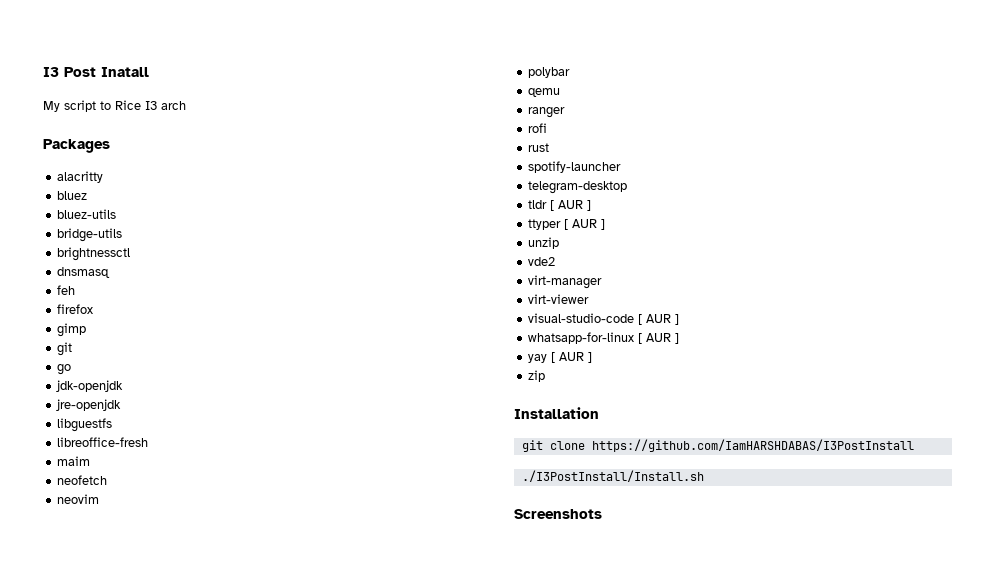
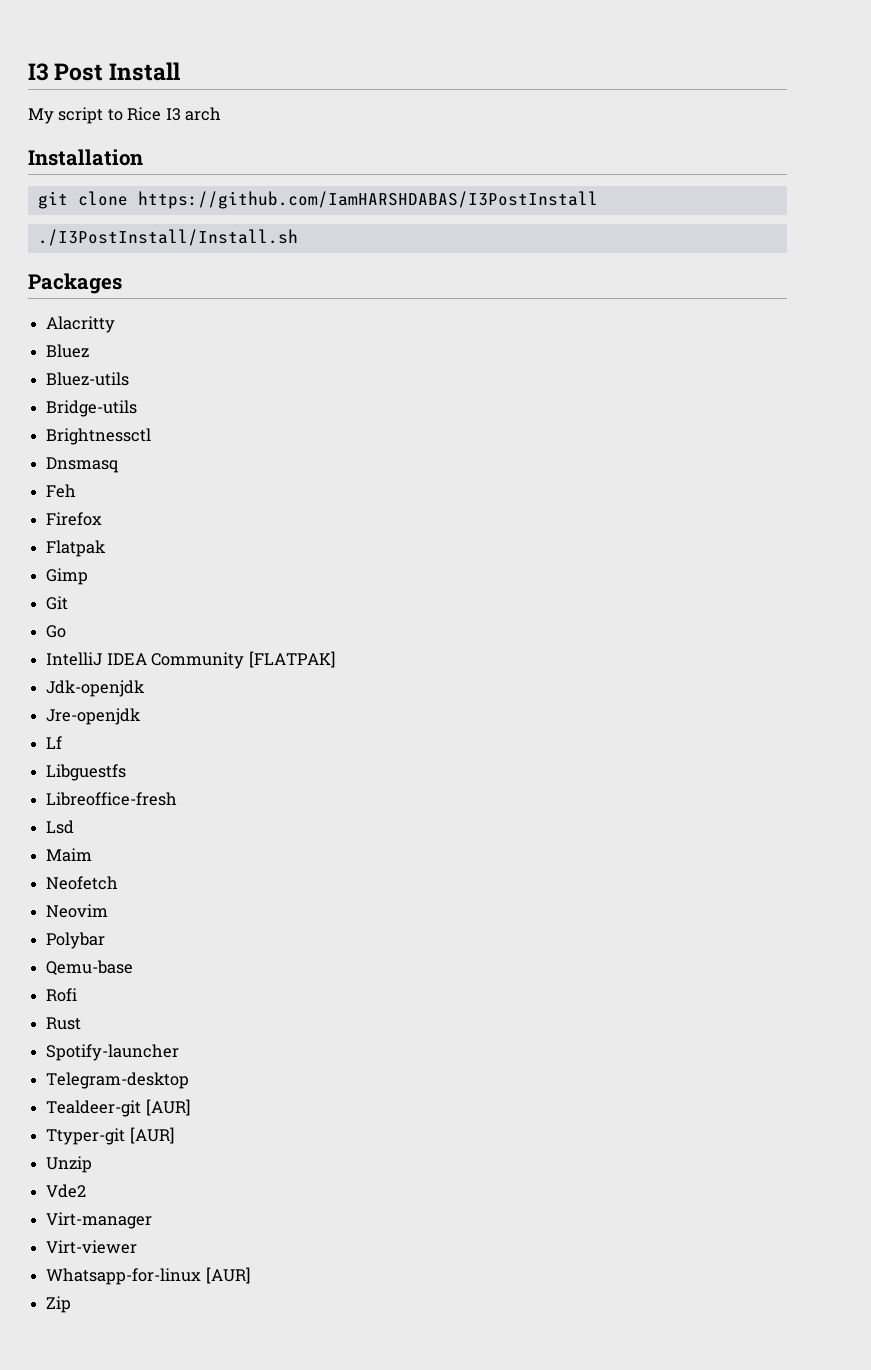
[101,67,149,77] Inatall -> [109,62,181,81] Install
[43,139,110,153] [57,171,104,183] [57,191,88,200] [57,209,117,219] [57,228,123,242] [57,247,131,261] [57,267,111,278] [57,285,76,295] [57,304,94,314] [57,323,87,337] [57,342,73,356] [57,364,72,375] [56,380,124,392] [56,399,122,411] [57,418,113,432] [57,437,149,447] [57,456,91,466] [57,475,108,485] [57,494,100,504] [528,67,571,78] [528,88,561,97] [528,107,566,118] [528,123,548,133] [528,143,550,152] [528,161,622,173] [528,181,628,194] [528,200,592,211] [528,219,606,230] [528,237,560,249] [528,257,556,266] [528,275,603,289] [528,294,590,304] [528,313,680,325] [528,332,680,344] [528,352,593,363] [528,370,546,382] // Packages // alacritty // bluez // bluez-utils // bridge-utils // brightnessctl // dnsmasq // feh // firefox // gimp // git // go // jdk-openjdk // jre-openjdk // libguestfs // libreoffice-fresh // maim // neofetch // neovim // polybar // qemu // ranger // rofi // rust // spotify-launcher // telegram-desktop // tldr [ AUR ] // ttyper [ AUR ] // unzip // vde2 // virt-manager // virt-viewer // visual-studio-code [ AUR ] // whatsapp-for-linux [ AUR ] // yay [ AUR ] // zip -> (222, 114) none
[514,509,602,519] Screenshots -> [28,273,122,294] [46,316,116,333] [46,344,90,358] [46,372,130,386] [46,400,138,417] [46,428,152,445] [46,457,120,473] [46,484,77,498] [46,512,103,526] [46,540,107,557] [46,568,89,585] [46,596,69,610] [46,625,67,638] [46,651,335,669] [46,680,146,697] [46,708,142,725] [46,736,63,749] [46,764,127,781] [46,792,178,806] [46,820,75,834] [46,848,93,862] [46,876,119,890] [46,904,109,918] [46,932,106,949] [46,960,134,975] [46,988,78,1002] [46,1017,82,1030] [46,1044,180,1061] [46,1072,190,1089] [46,1099,190,1117] [46,1127,174,1145] [46,1156,93,1173] [46,1184,87,1198] [46,1212,153,1229] [46,1240,138,1254] [46,1267,250,1285] [46,1296,72,1313] Packages // Alacritty // Bluez // Bluez-utils // Bridge-utils // Brightnessctl // Dnsmasq // Feh // Firefox // Flatpak // Gimp // Git // Go // IntelliJ IDEA Community [FLATPAK] // Jdk-openjdk // Jre-openjdk // Lf // Libguestfs // Libreoffice-fresh // Lsd // Maim // Neofetch // Neovim // Polybar // Qemu-base // Rofi // Rust // Spotify-launcher // Telegram-desktop // Tealdeer-git [AUR] // Ttyper-git [AUR] // Unzip // Vde2 // Virt-manager // Virt-viewer // Whatsapp-for-linux [AUR] // Zip

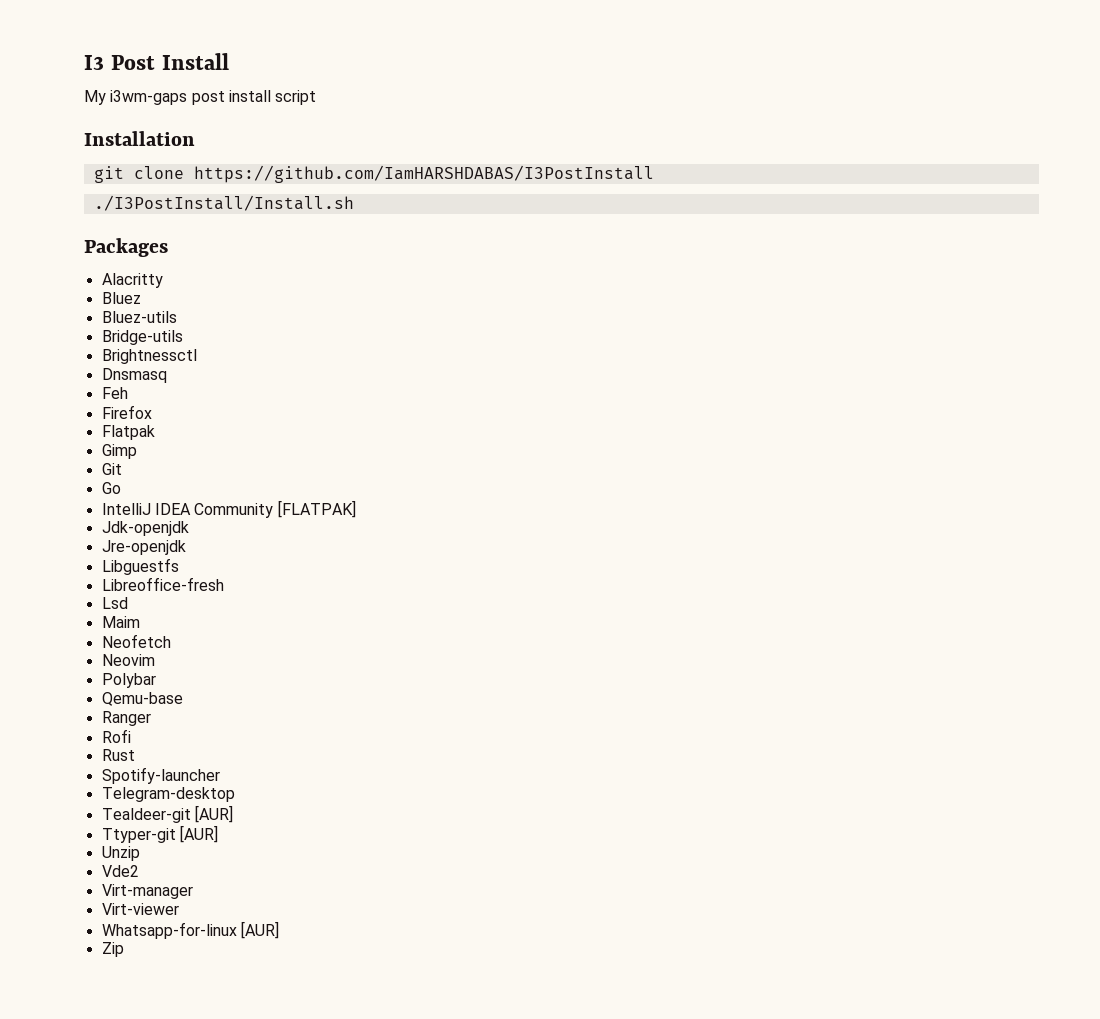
[58,107,222,124] script to Rice I3 arch -> [110,90,317,105] i3wm-gaps post install script
[46,736,63,749] // Lf -> (186, 547) none
(134, 967) none -> [101,711,151,726] // Ranger

